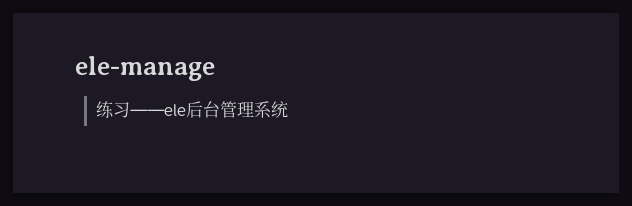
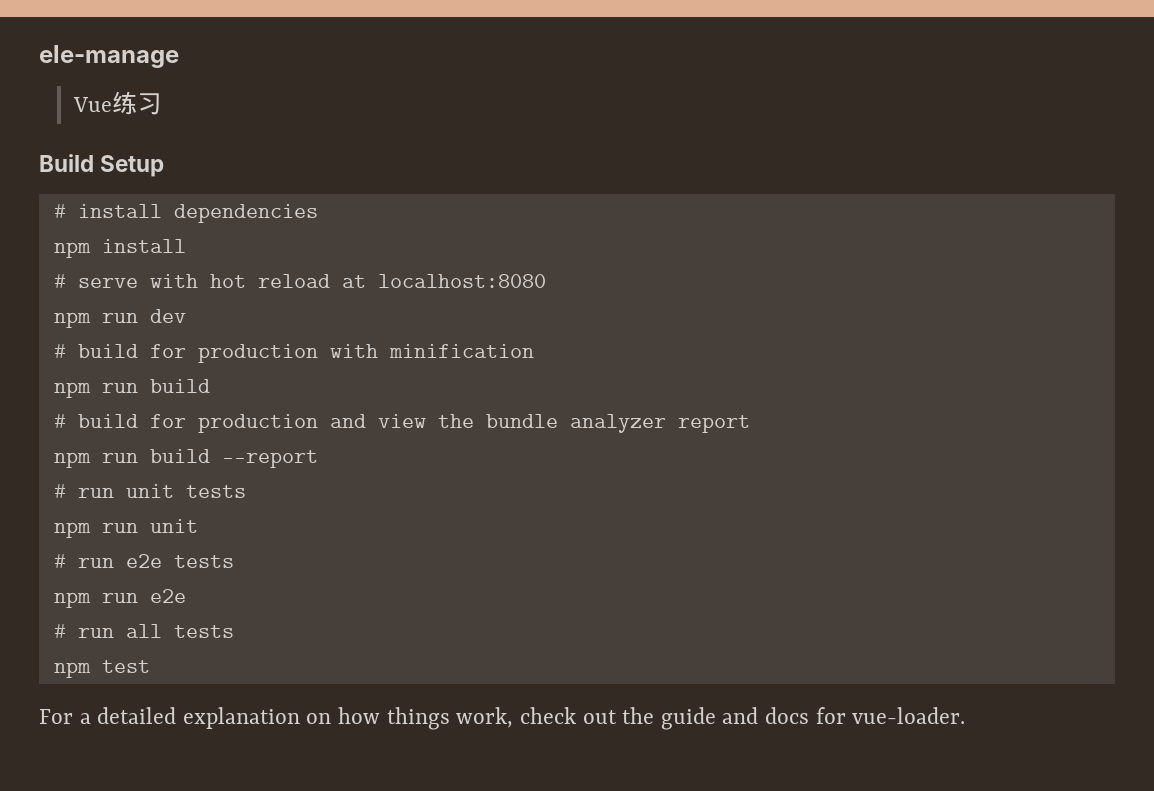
(215, 68) none -> [73,97,113,112] Vue
[130,101,289,118] ——ele后台管理系统 -> [39,154,165,177] [53,204,318,223] [53,239,186,258] [53,274,546,288] [53,309,186,328] [53,344,534,363] [53,379,210,398] [53,414,750,433] [53,449,318,468] [53,484,246,498] [53,519,198,538] [53,554,234,568] [53,589,186,608] [53,624,234,638] [53,660,150,678] [39,707,966,730] // Build Setup // # install dependencies // npm install // # serve with hot reload at localhost:8080 // npm run dev // # build for production with minification // npm run build // # build for production and view the bundle analyzer report // npm run build --report // # run unit tests // npm run unit // # run e2e tests // npm run e2e // # run all tests // npm test // For a detailed explanation on how things work, check out the guide and docs for vue-loader.

